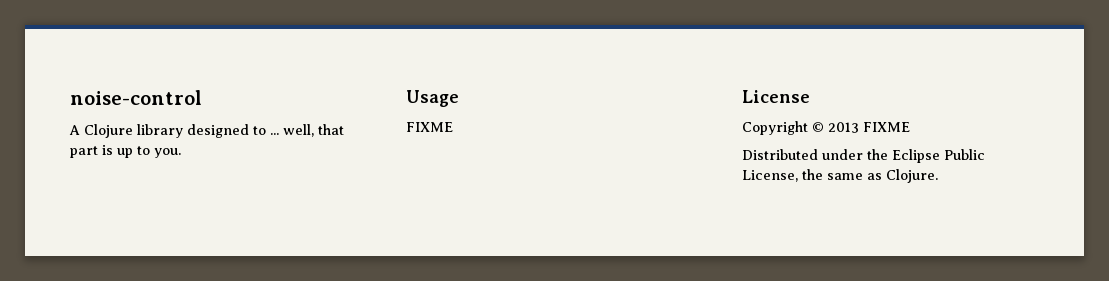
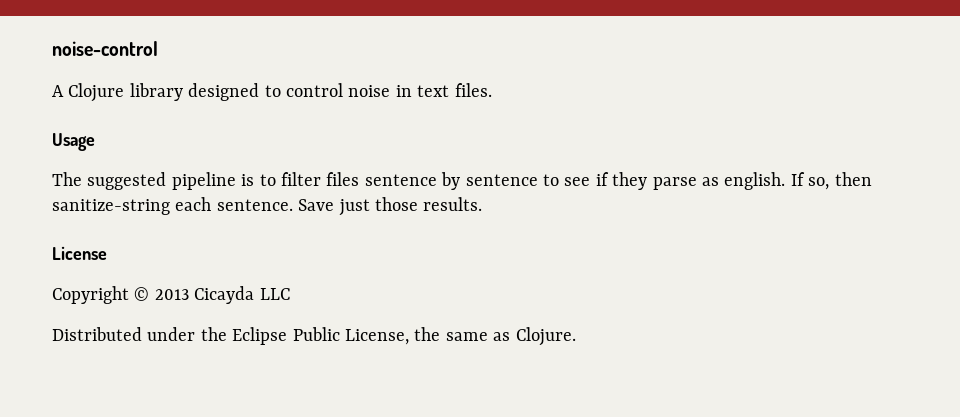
[270,124,344,137] [70,145,181,158] [406,90,459,107] [406,122,453,132] ... well, that part is up to you. // Usage // FIXME -> [286,83,492,97] [52,133,95,151] [52,172,872,190] [52,197,483,216] control noise in text files. // Usage // The suggested pipeline is to filter files sentence by sentence to see if they parse as english. If so, then sanitize-string each sentence. Save just those results.
[863,122,910,132] FIXME -> [194,286,290,304] Cicayda LLC

